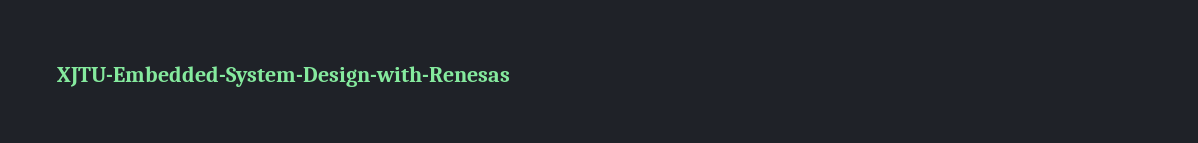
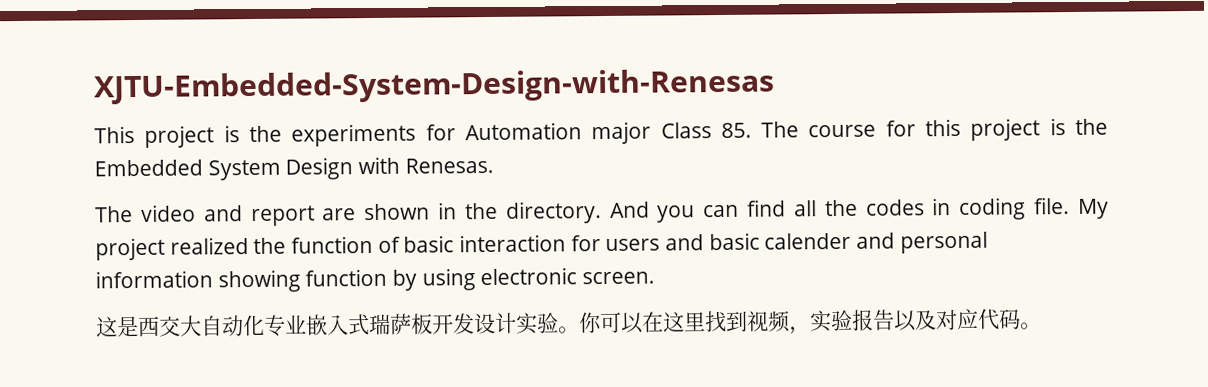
(510, 76) none -> [94,118,1108,148] [94,156,494,181] [95,197,1110,227] [95,231,988,261] [95,267,656,293] [96,308,1042,338] // This project is the experiments for Automation major Class 85. The course for this project is the Embedded System Design with Renesas. // The video and report are shown in the directory. And you can find all the codes in coding file. My project realized the function of basic interaction for users and basic calender and personal information showing function by using electronic screen. // 这是西交大自动化专业嵌入式瑞萨板开发设计实验。你可以在这里找到视频，实验报告以及对应代码。

